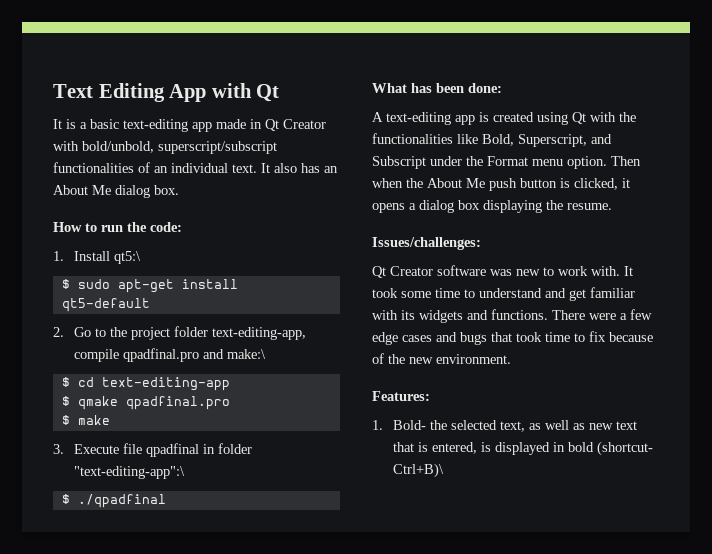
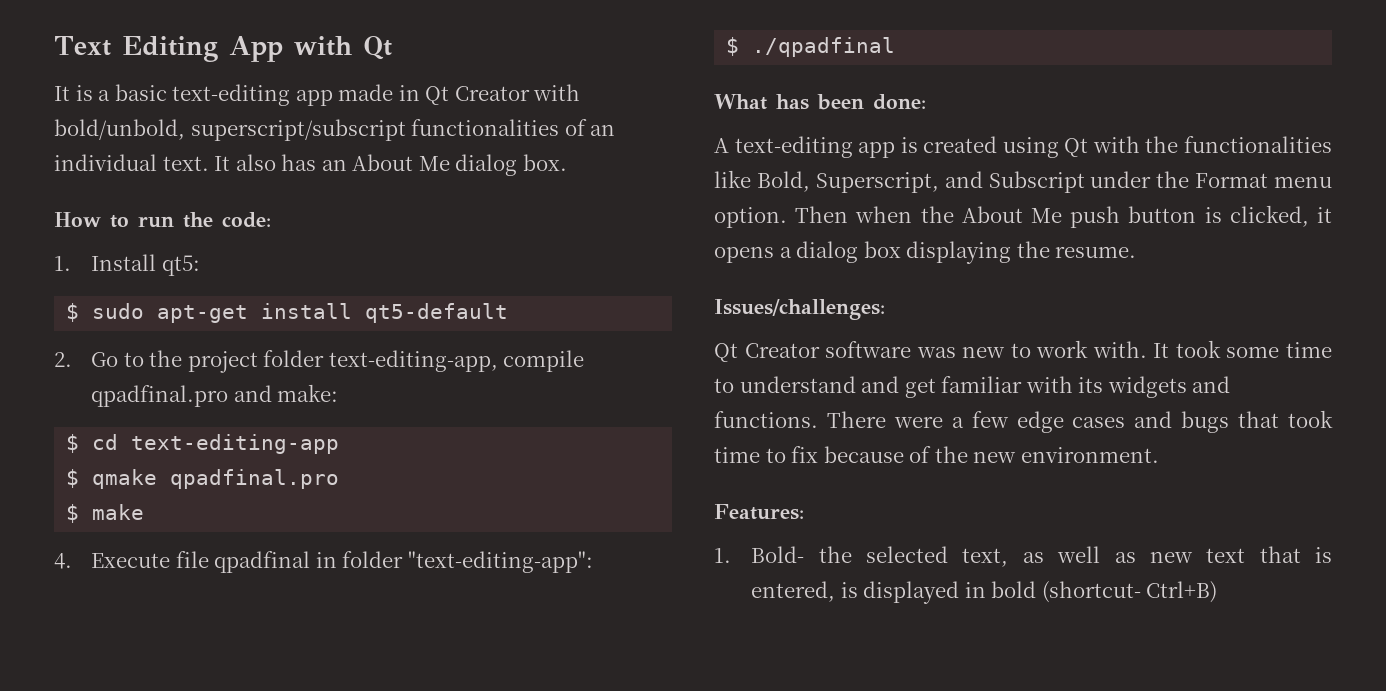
[113,251,141,264] qt5:\ -> [161,255,200,276] qt5:
[226,349,266,359] make:\ -> [277,384,339,402] make:
[53,444,64,454] 3. -> [54,553,72,569] 4.
[73,466,185,479] "text-editing-app":\ -> [407,551,593,573] "text-editing-app":
[392,463,444,478] Ctrl+B)\ -> [1146,581,1218,603] Ctrl+B)

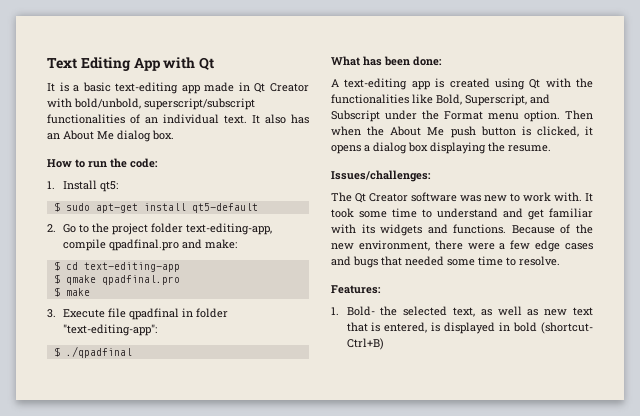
[54,553,72,569] 4. -> [47,309,56,318] 3.
(885, 309) none -> [331,192,352,202] The
[826,411,886,428] There -> [511,224,593,234] [331,240,463,251] Because of the new environment, there
[1288,410,1333,428] [714,446,1159,463] took time to fix because of the new environment. -> [405,256,560,266] needed some time to resolve.

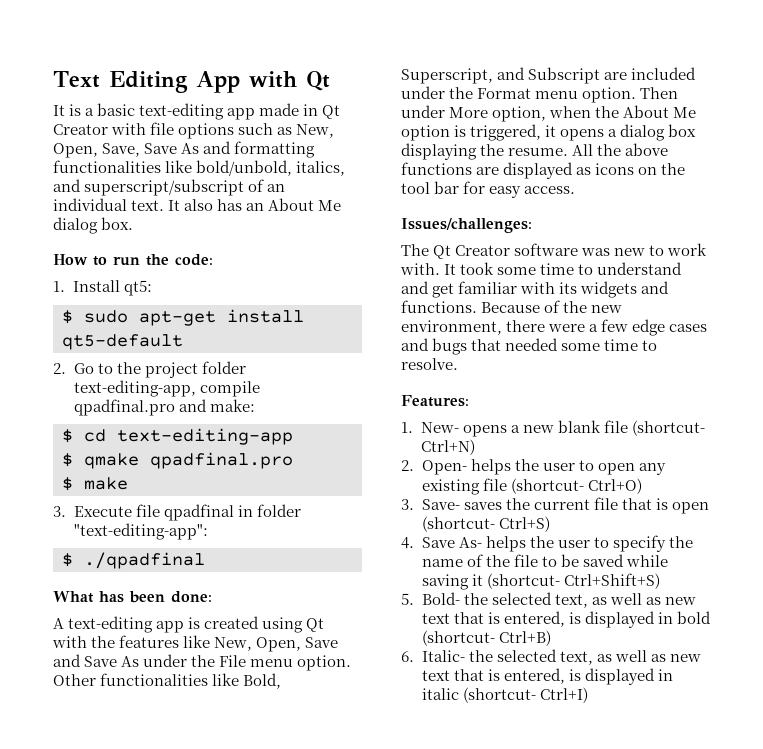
[74,98,255,110] [47,114,125,124] bold/unbold, superscript/subscript functionalities -> [150,122,335,139] [53,141,316,158] [53,160,346,176] [53,179,245,196] file options such as New, Open, Save, Save As and formatting functionalities like bold/unbold, italics, and superscript/subscript
(593, 83) none -> [119,635,339,652] [53,654,352,671] [53,674,96,686] features like New, Open, Save and Save As under the File menu option. Other
(380, 116) none -> [604,67,697,80] are included
(593, 115) none -> [401,105,547,122] under More option,
[450,126,579,138] push button is clicked, -> [401,124,542,141] option is triggered,
(551, 148) none -> [572,143,669,156] [401,162,686,179] [401,181,576,198] All the above functions are displayed as icons on the tool bar for easy access.
(339, 311) none -> [420,420,705,437] [420,439,475,455] [401,459,666,475] [421,478,642,495] [401,497,709,514] [421,516,550,532] [401,535,693,552] [421,554,668,567] [421,573,660,590] [401,593,414,605] New- opens a new blank file (shortcut- Ctrl+N) // 2. Open- helps the user to open any existing file (shortcut- Ctrl+O) // 3. Save- saves the current file that is open (shortcut- Ctrl+S) // 4. Save As- helps the user to specify the name of the file to be saved while saving it (shortcut- Ctrl+Shift+S) // 5.
(384, 344) none -> [401,649,701,665] [421,668,673,685] [421,687,588,703] // 6. Italic- the selected text, as well as new text that is entered, is displayed in italic (shortcut- Ctrl+I)

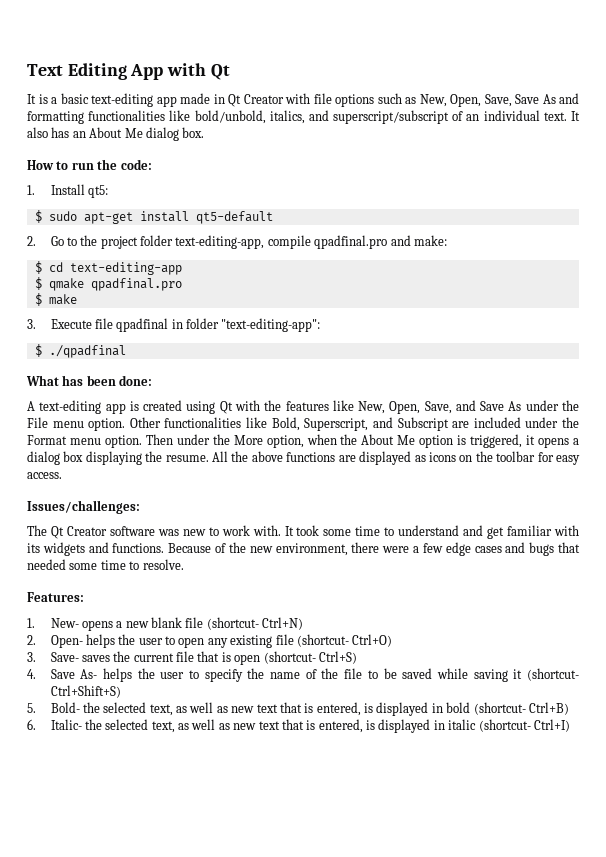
[305,637,339,648] Save -> [424,401,452,414] Save,
(445, 111) none -> [212,434,230,445] the
[401,181,460,194] tool bar -> [496,451,536,462] toolbar

